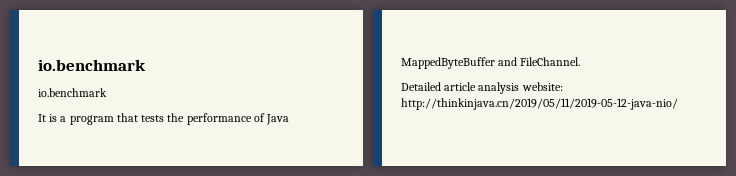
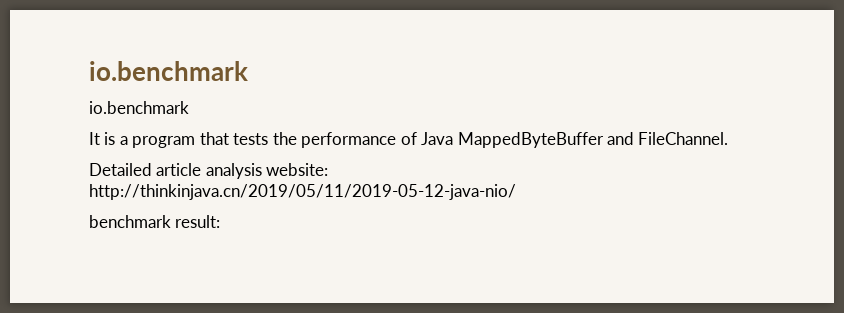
(678, 104) none -> [89,215,221,228] // benchmark result:

